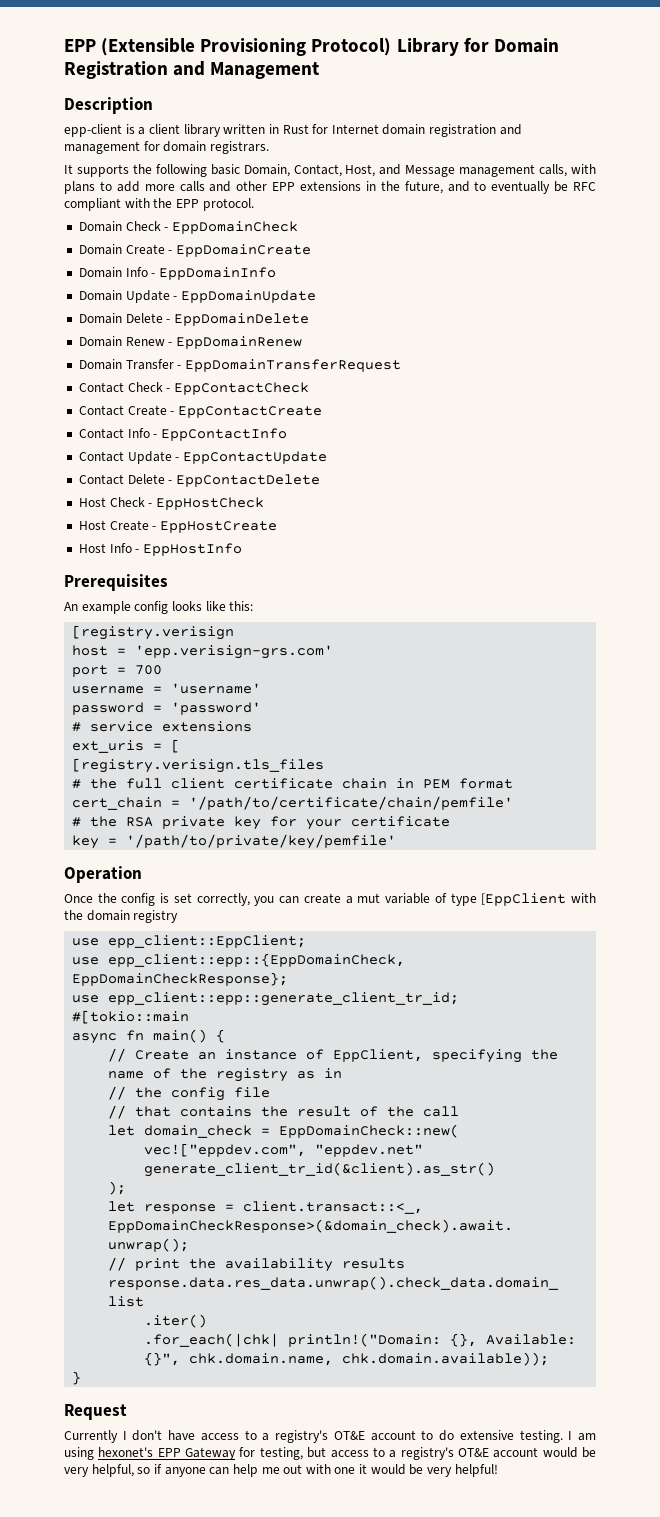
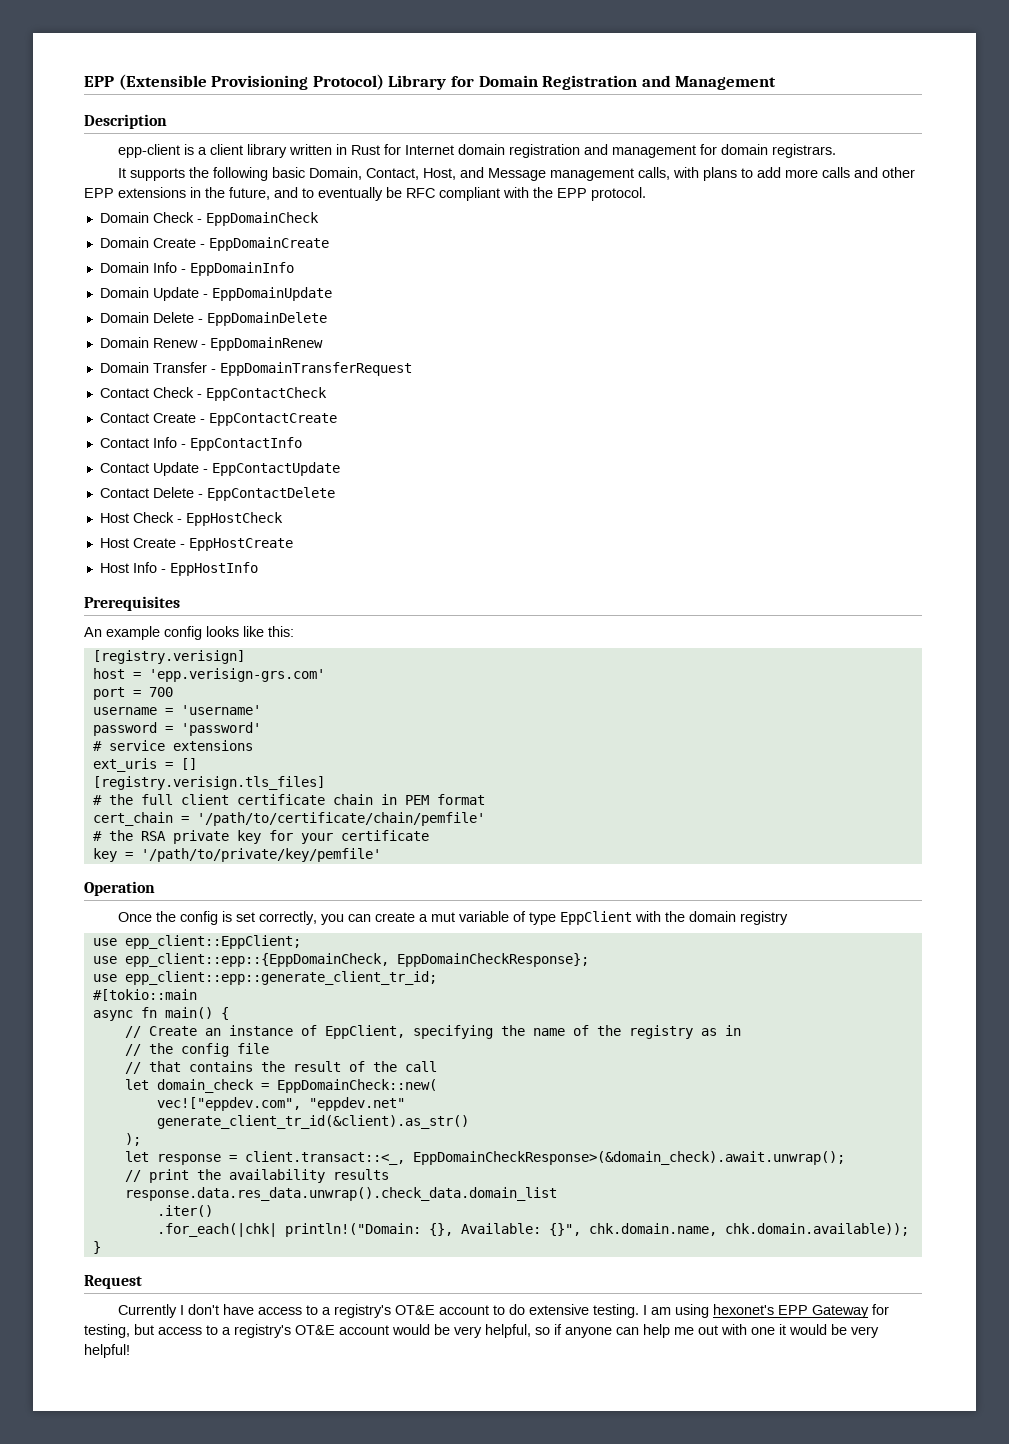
[72,625,235,640] [registry.verisign -> [92,650,245,664] [registry.verisign]
[171,739,181,753] [72,758,325,773] [ // [registry.verisign.tls_files -> [180,758,197,770] [92,776,325,790] [] // [registry.verisign.tls_files]
[481,893,567,906] [EppClient -> [560,911,633,925] EppClient

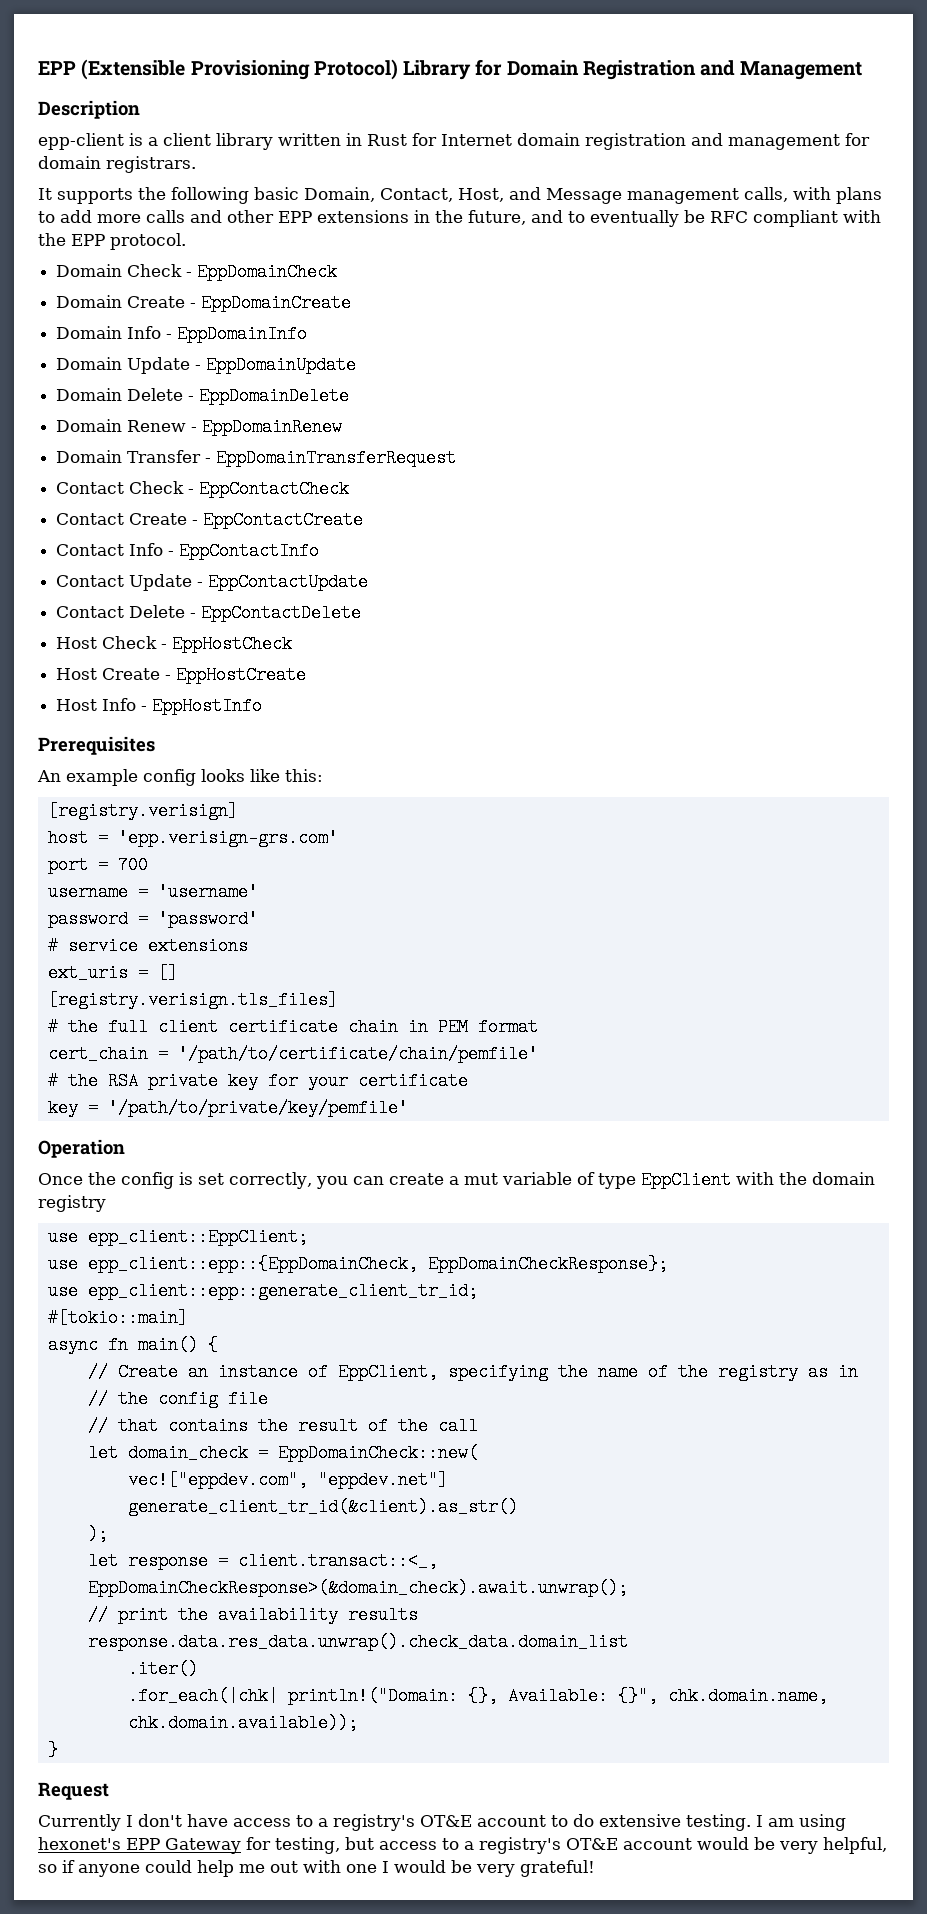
[92,989,197,1001] #[tokio::main -> [47,1309,188,1327] #[tokio::main]
[308,1097,405,1111] "eppdev.net" -> [317,1471,448,1489] "eppdev.net"]
[616,1327,639,1335] can -> [145,1860,192,1873] could
[779,1324,879,1338] [84,1344,130,1358] it would be very helpful! -> [382,1860,595,1877] I would be very grateful!

